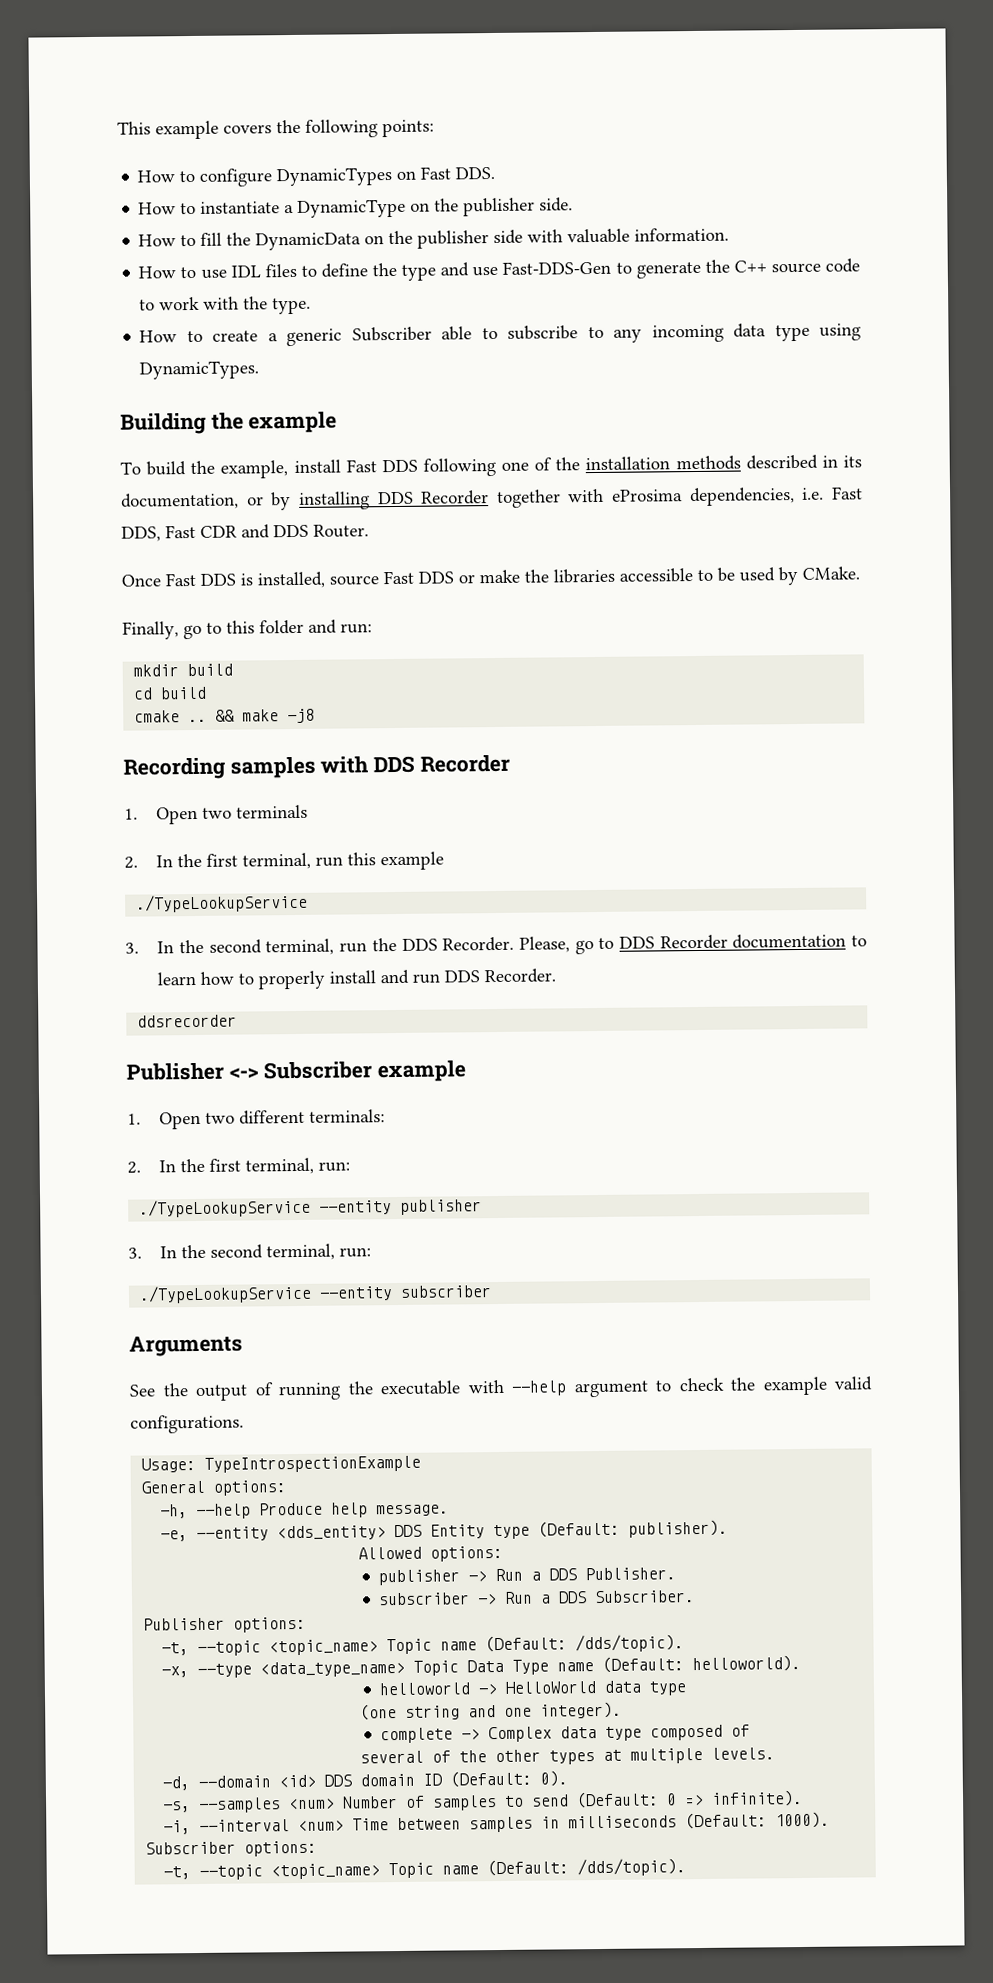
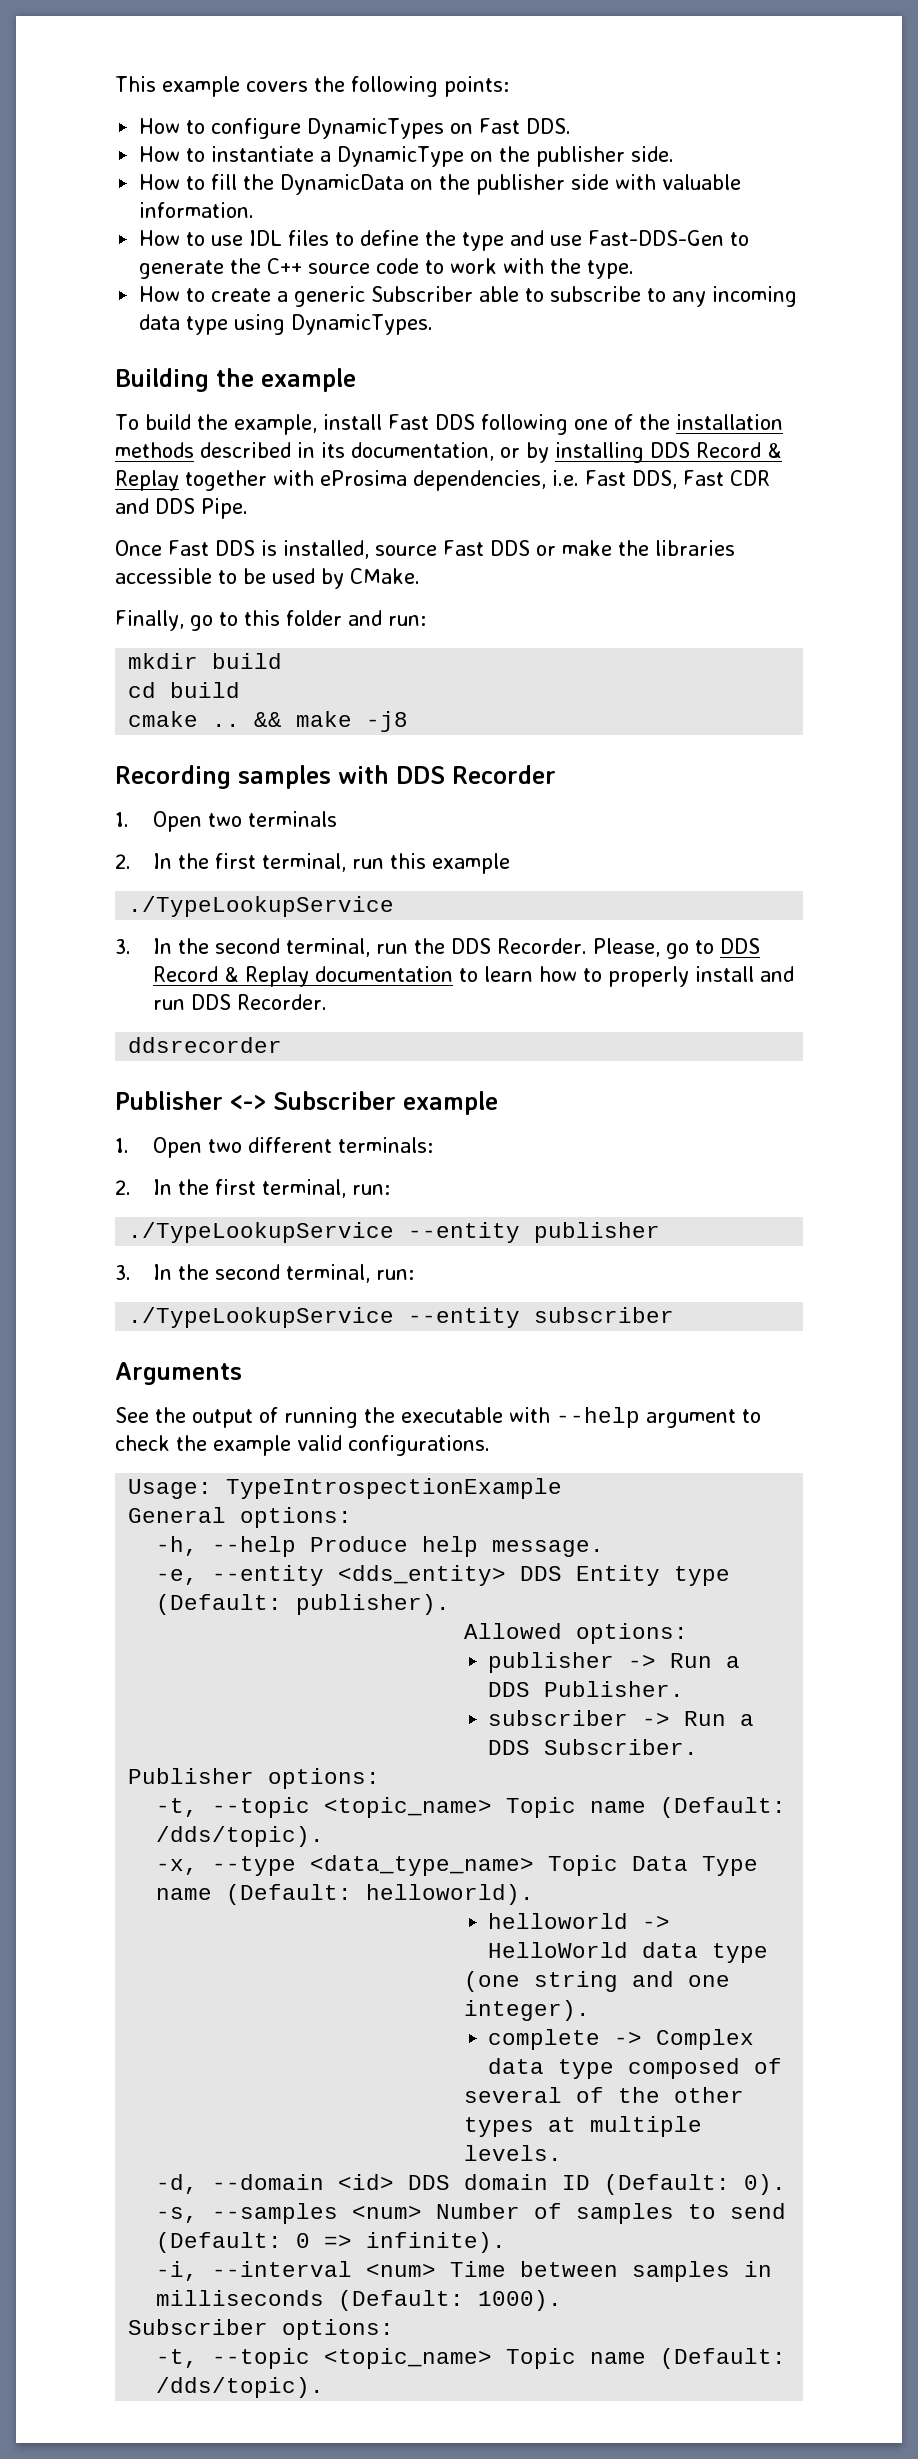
[421,490,490,505] Recorder -> [696,442,782,458] [115,470,179,491] Record & Replay
[313,524,369,538] Router. -> [201,498,248,519] Pipe.
[659,934,728,950] Recorder -> [152,966,309,987] Record & Replay

